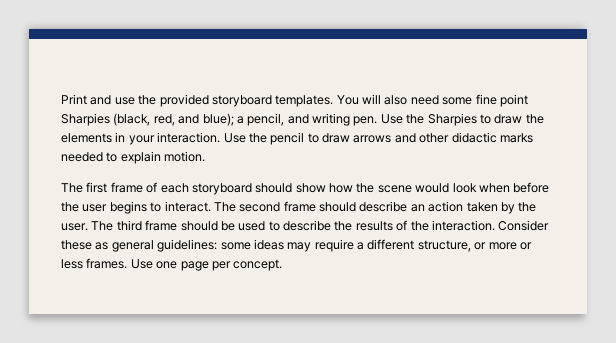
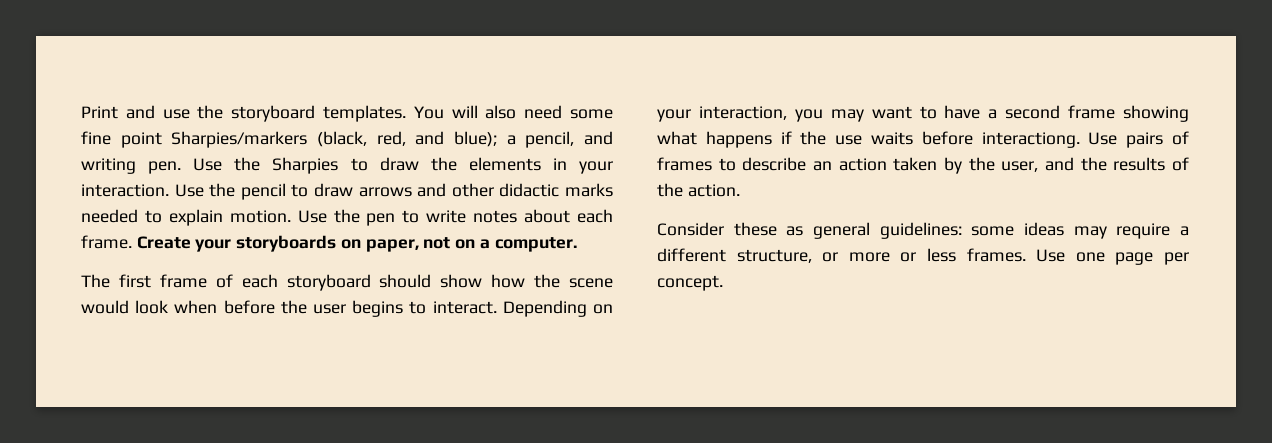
[159,94,209,107] provided -> (224, 112) none
[61,113,110,126] Sharpies -> [171,131,308,148] Sharpies/markers
(206, 156) none -> [297,209,614,226] [81,235,577,252] Use the pen to write notes about each frame. Create your storyboards on paper, not on a computer.
[213,201,356,212] The second frame should -> [502,300,613,317] [657,105,1189,122] [657,131,1189,148] [657,157,736,171] Depending on your interaction, you may want to have a second frame showing what happens if the use waits before interactiong. Use pairs of frames to
[61,220,331,231] user. The third frame should be used to describe -> [1001,157,1074,172] user, and
[431,220,495,231] interaction. -> [687,184,740,197] action. //

